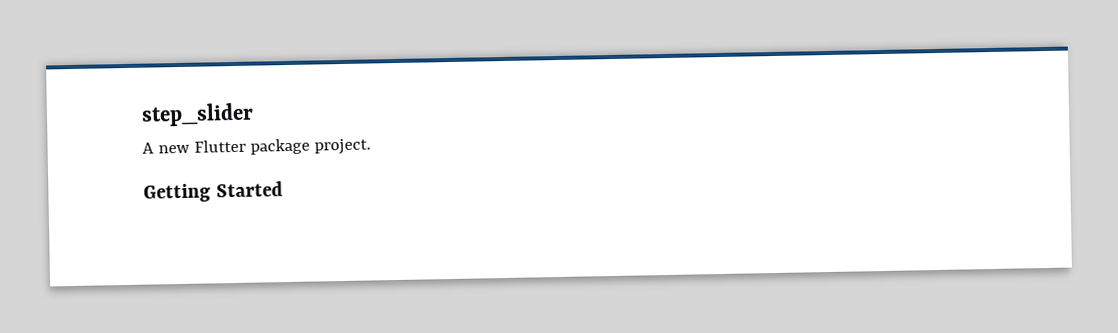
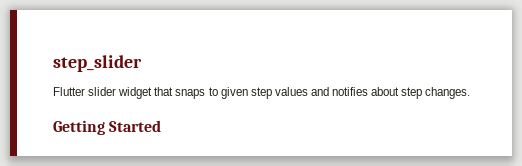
[142,138,371,155] A new Flutter package project. -> [53,87,471,99] Flutter slider widget that snaps to given step values and notifies about step changes.

